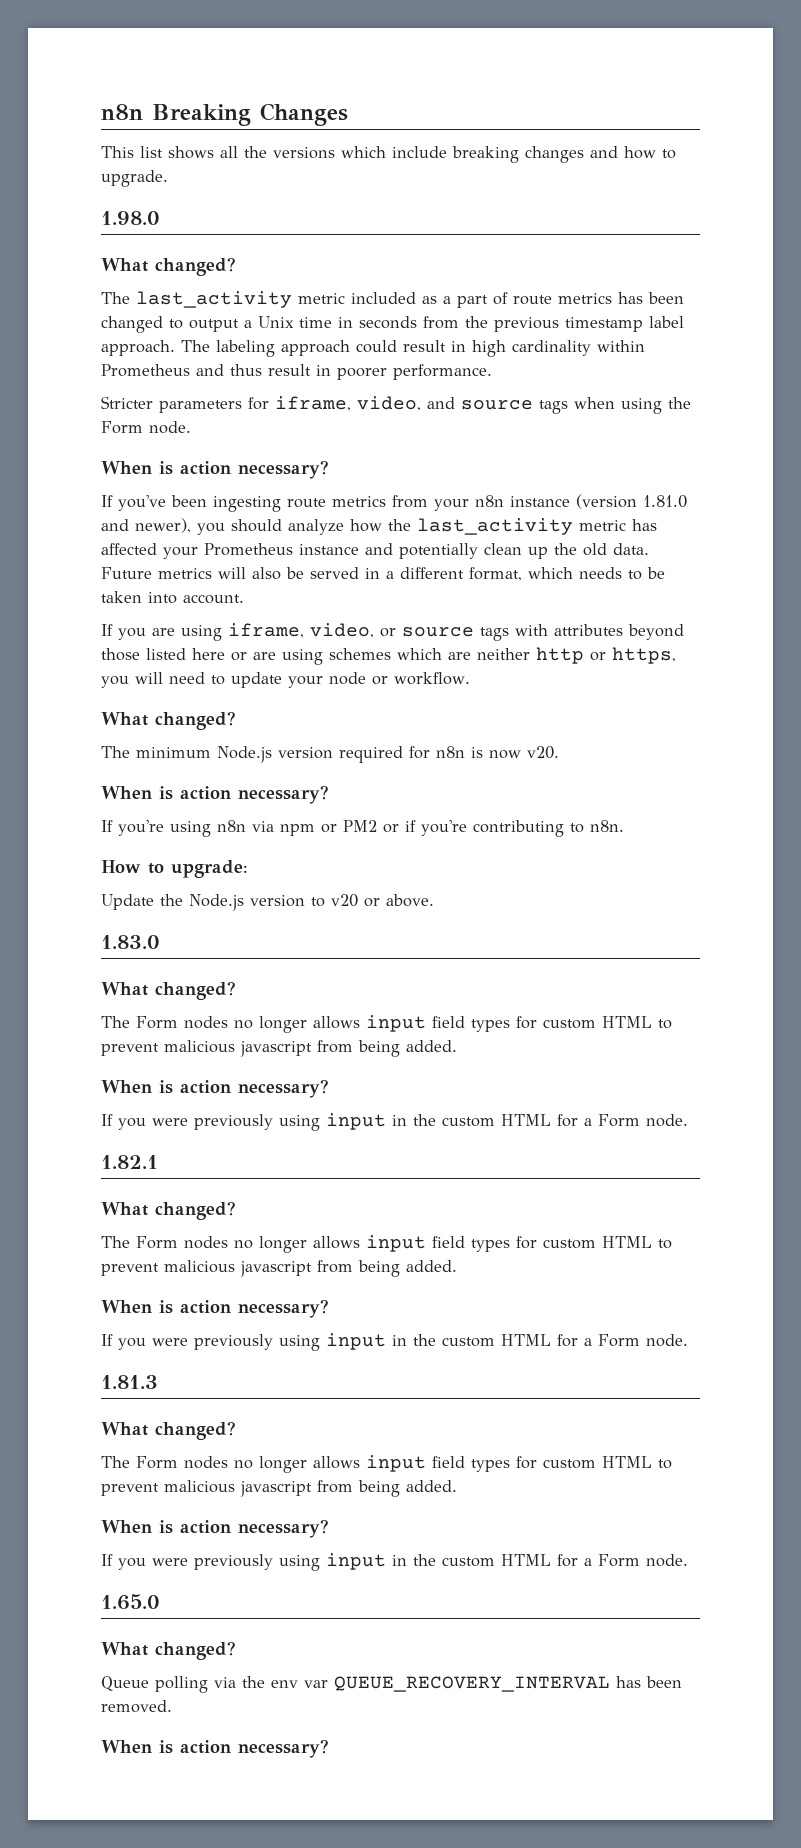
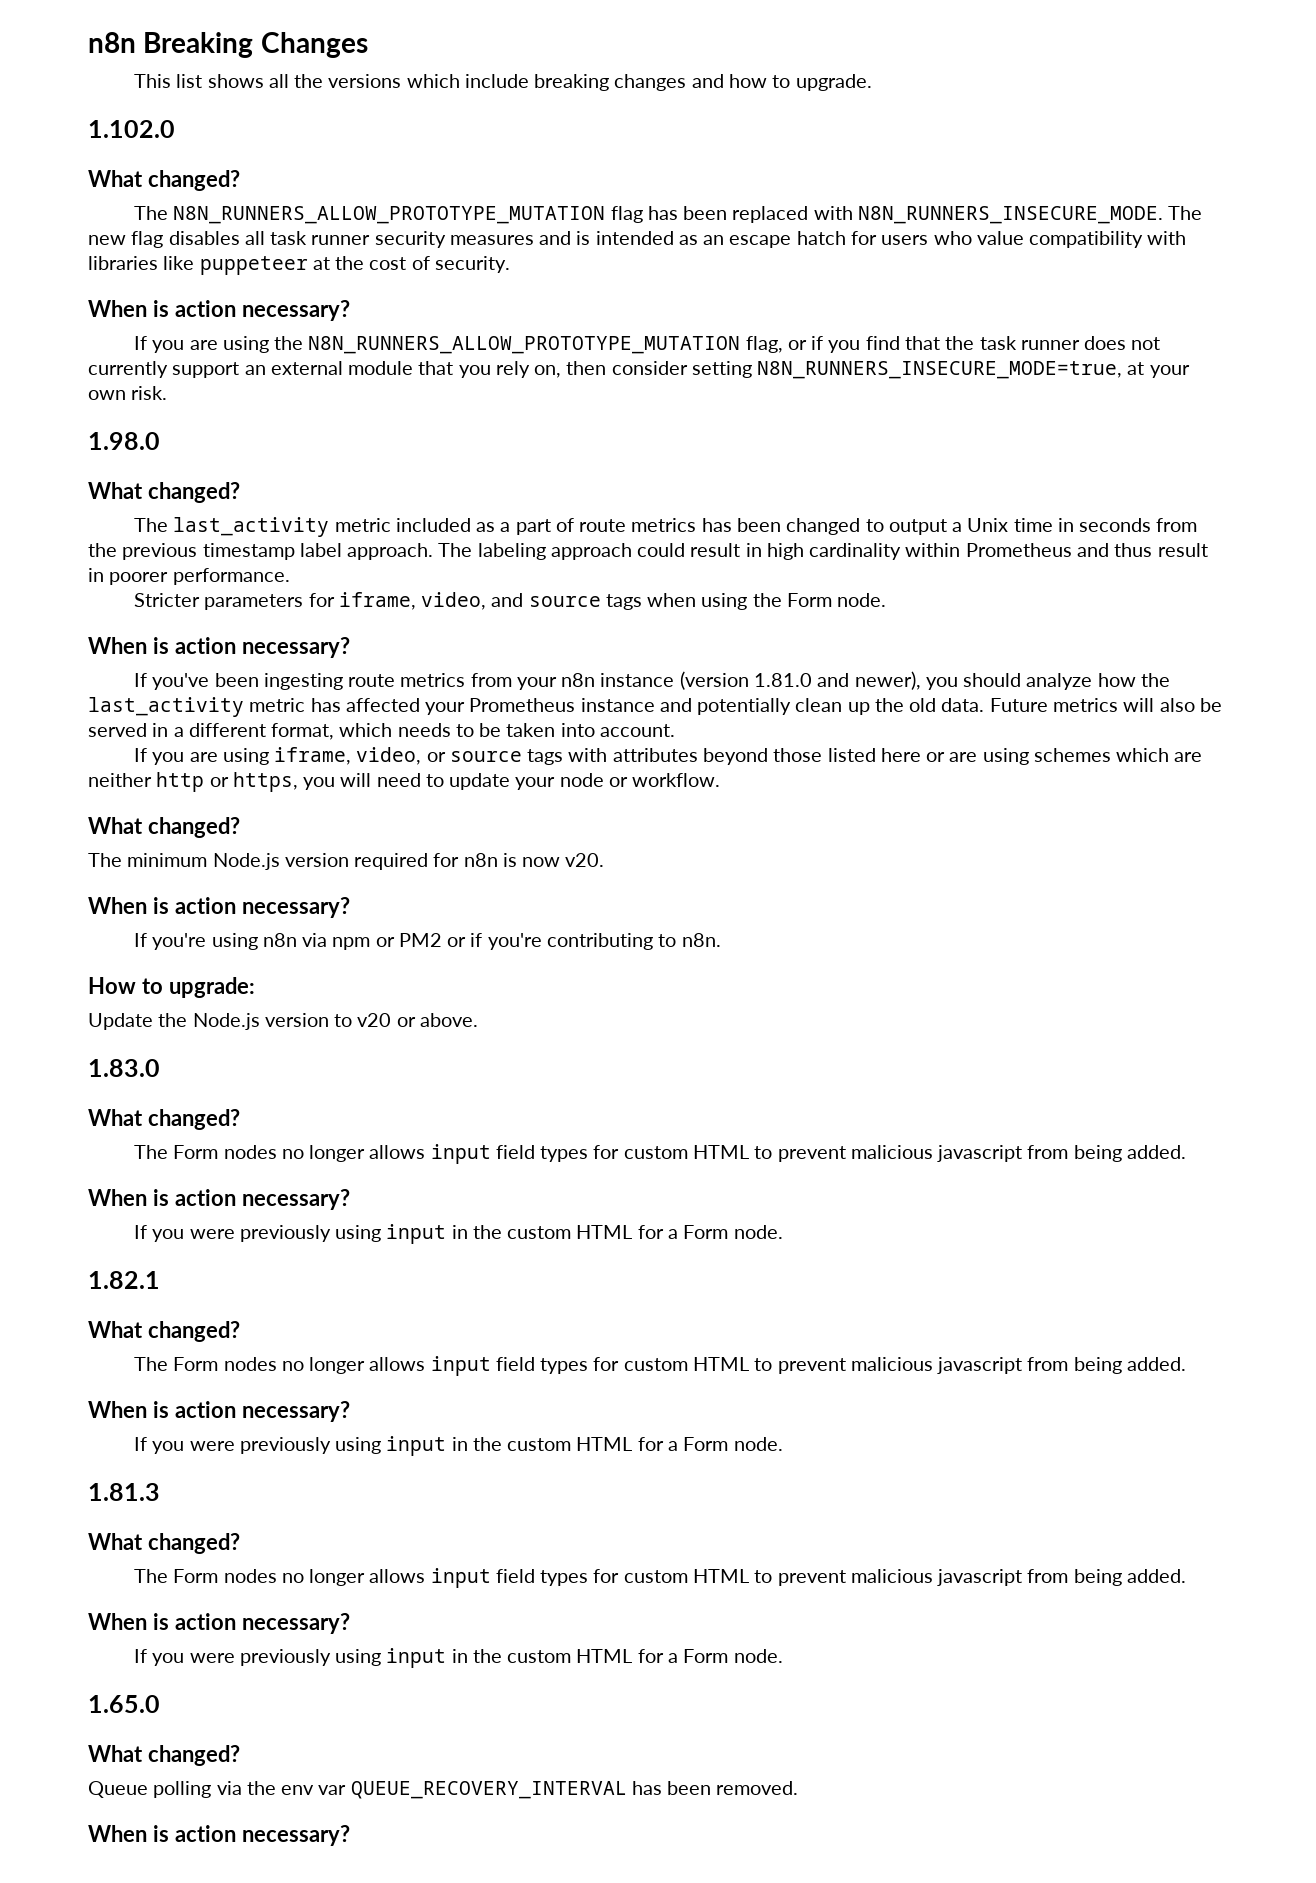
(168, 178) none -> [88,120,175,138] [88,170,240,191] [134,206,1203,224] [88,231,1187,248] [88,256,510,275] [88,300,350,321] [134,336,1161,354] [88,361,1190,379] [88,386,168,400] // 1.102.0 // What changed? // The N8N_RUNNERS_ALLOW_PROTOTYPE_MUTATION flag has been replaced with N8N_RUNNERS_INSECURE_MODE. The new flag disables all task runner security measures and is intended as an escape hatch for users who value compatibility with libraries like puppeteer at the cost of security. // When is action necessary? // If you are using the N8N_RUNNERS_ALLOW_PROTOTYPE_MUTATION flag, or if you find that the task runner does not currently support an external module that you rely on, then consider setting N8N_RUNNERS_INSECURE_MODE=true, at your own risk.

